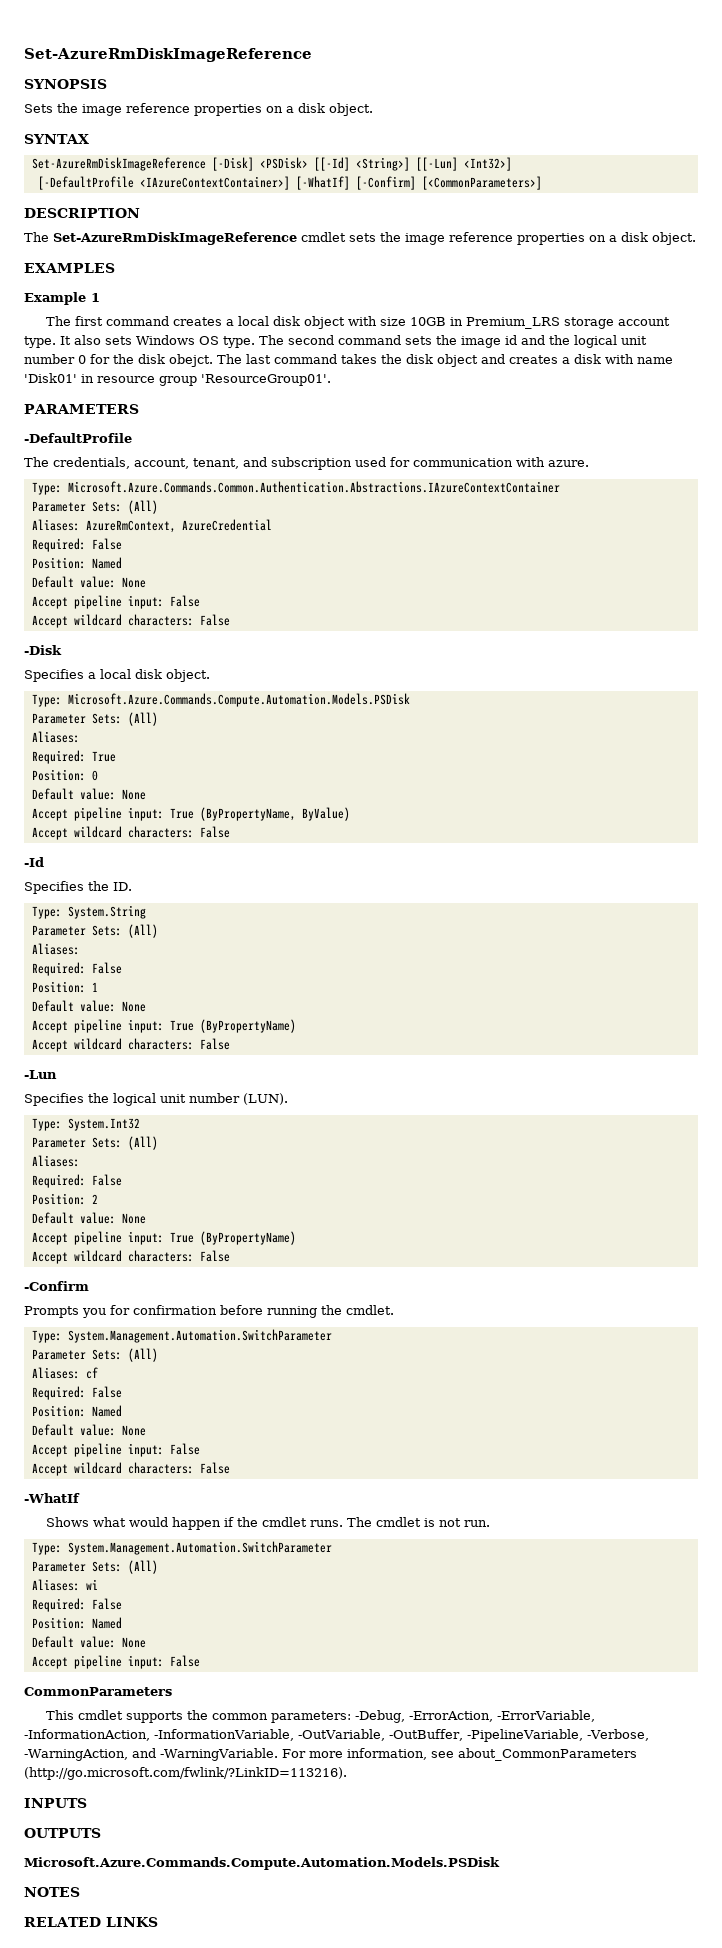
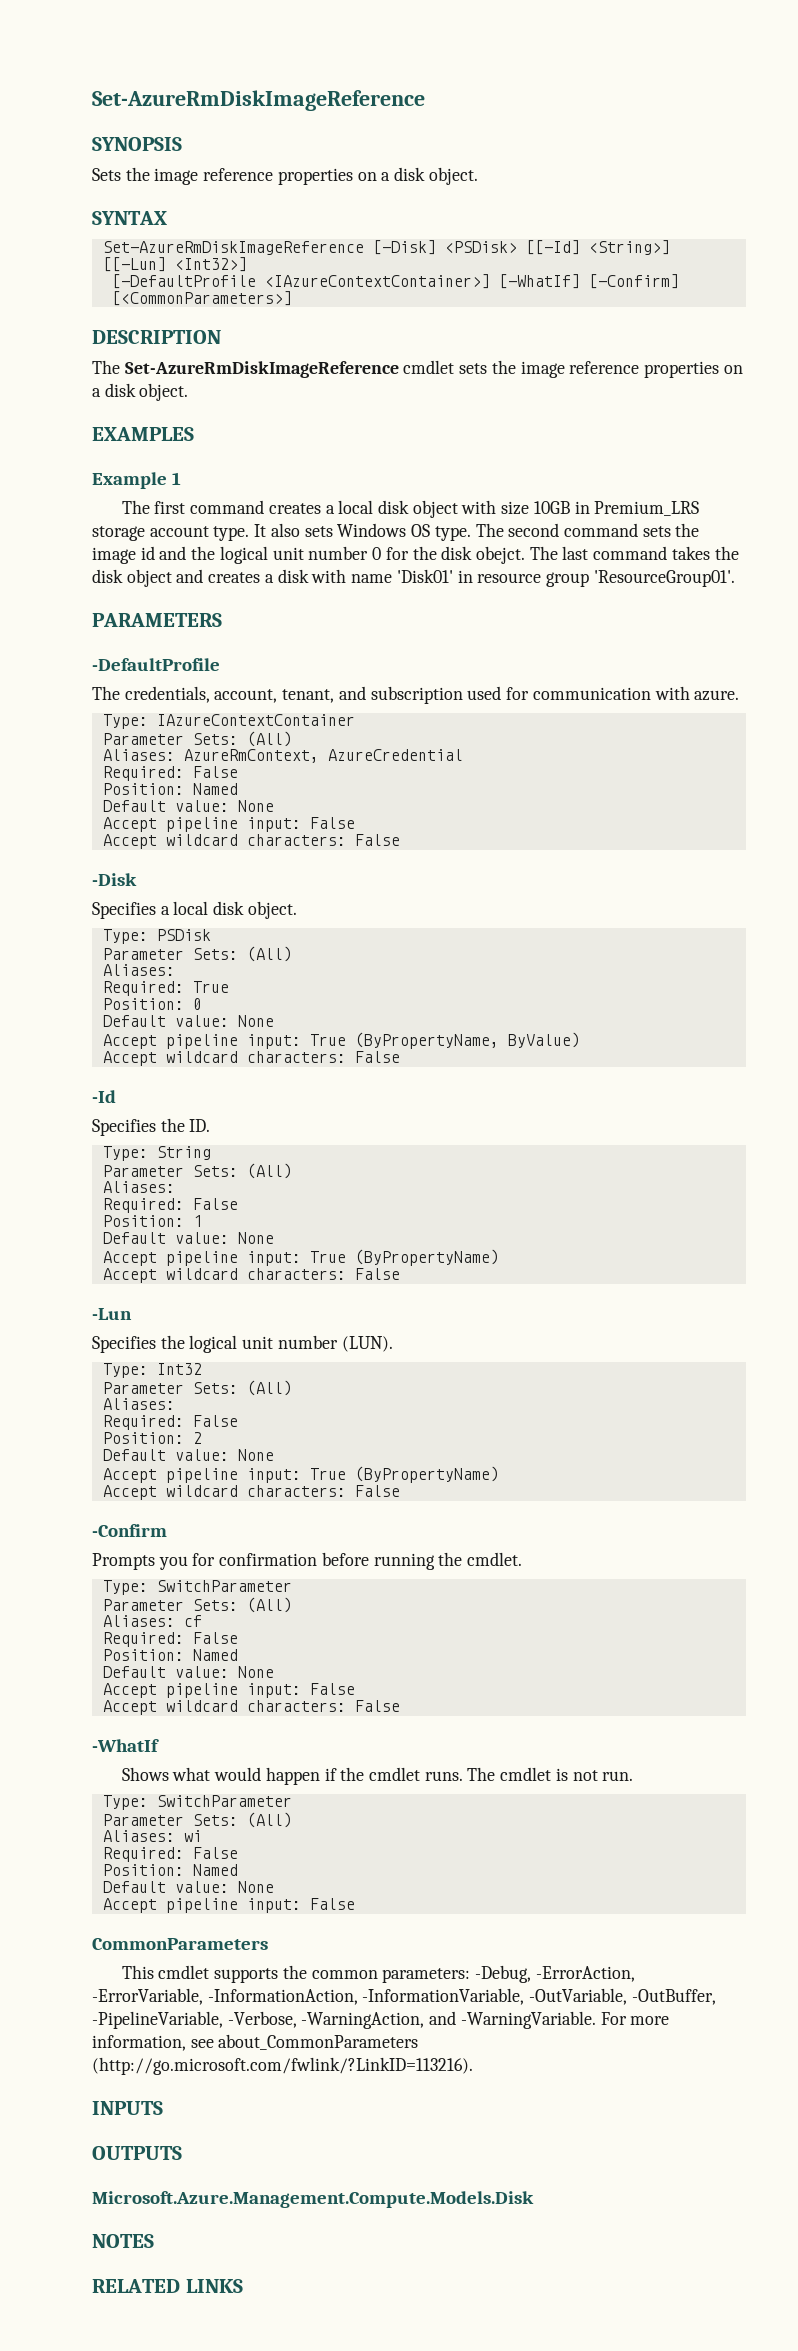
[67,481,560,493] Microsoft.Azure.Commands.Common.Authentication.Abstractions.IAzureContextContainer -> [156,714,355,726] IAzureContextContainer
[67,693,410,707] Microsoft.Azure.Commands.Compute.Automation.Models.PSDisk -> [156,929,211,941] PSDisk
[67,905,146,919] System.String -> [156,1146,211,1160] String
[67,1118,140,1131] System.Int32 -> [156,1363,202,1375] Int32
[67,1329,332,1343] System.Management.Automation.SwitchParameter -> [156,1580,292,1592] SwitchParameter
[67,1541,332,1555] System.Management.Automation.SwitchParameter -> [156,1795,292,1807] SwitchParameter
[24,1857,500,1870] Microsoft.Azure.Commands.Compute.Automation.Models.PSDisk -> [92,2191,534,2208] Microsoft.Azure.Management.Compute.Models.Disk

